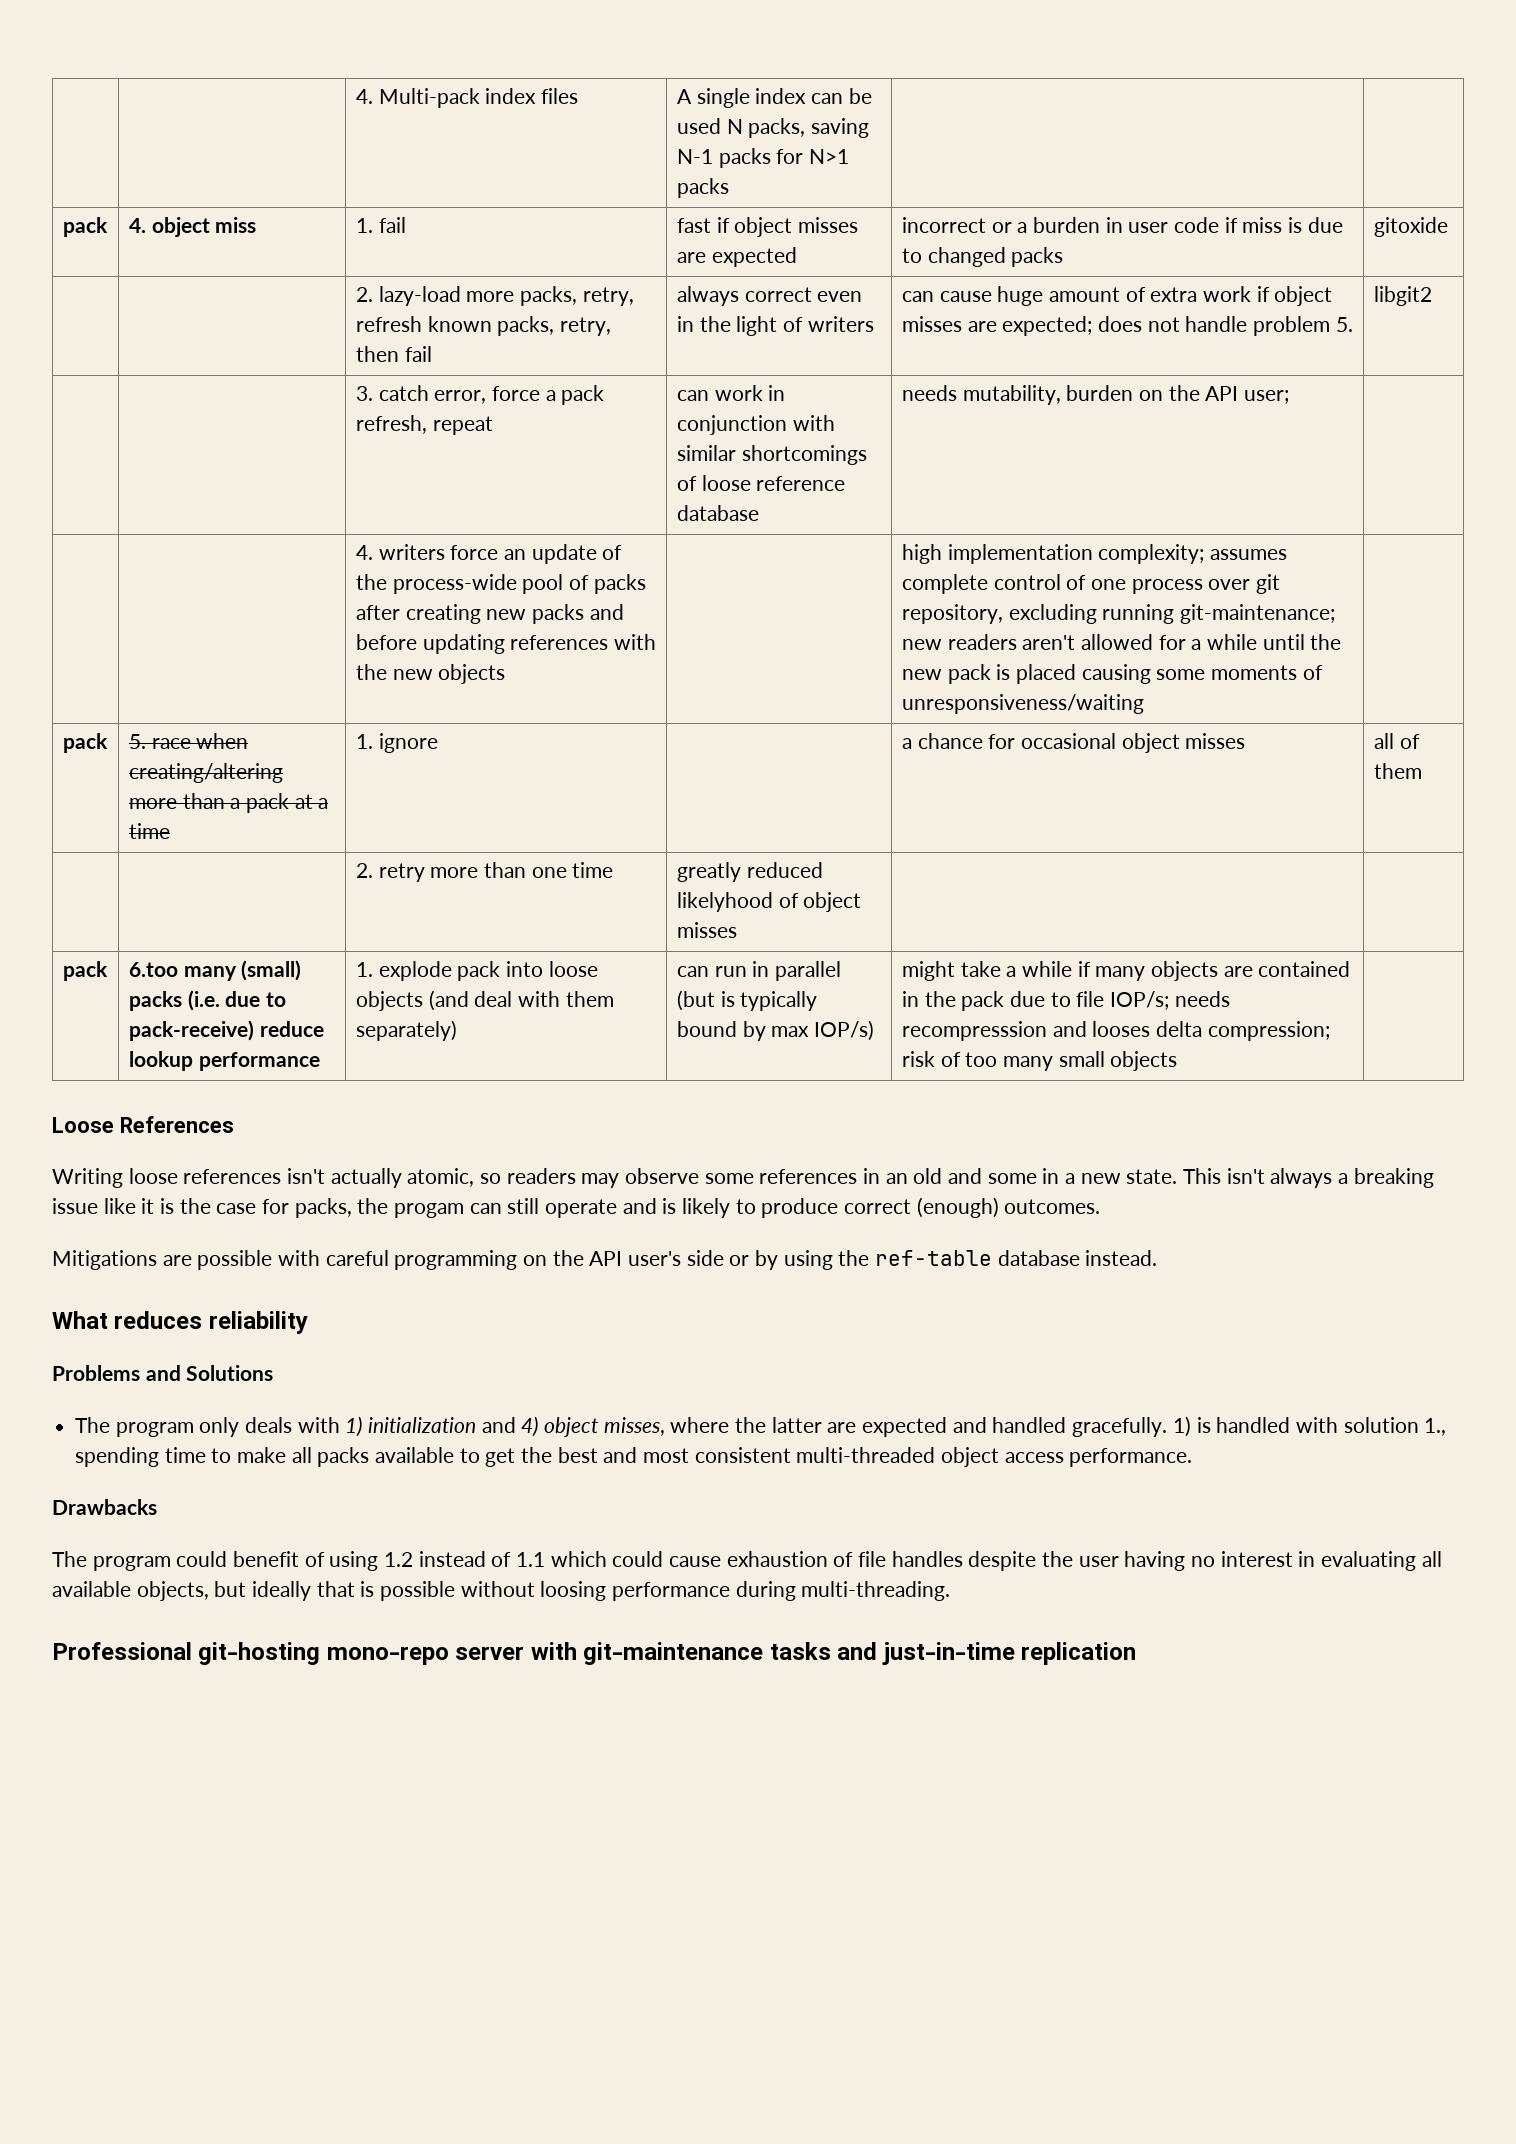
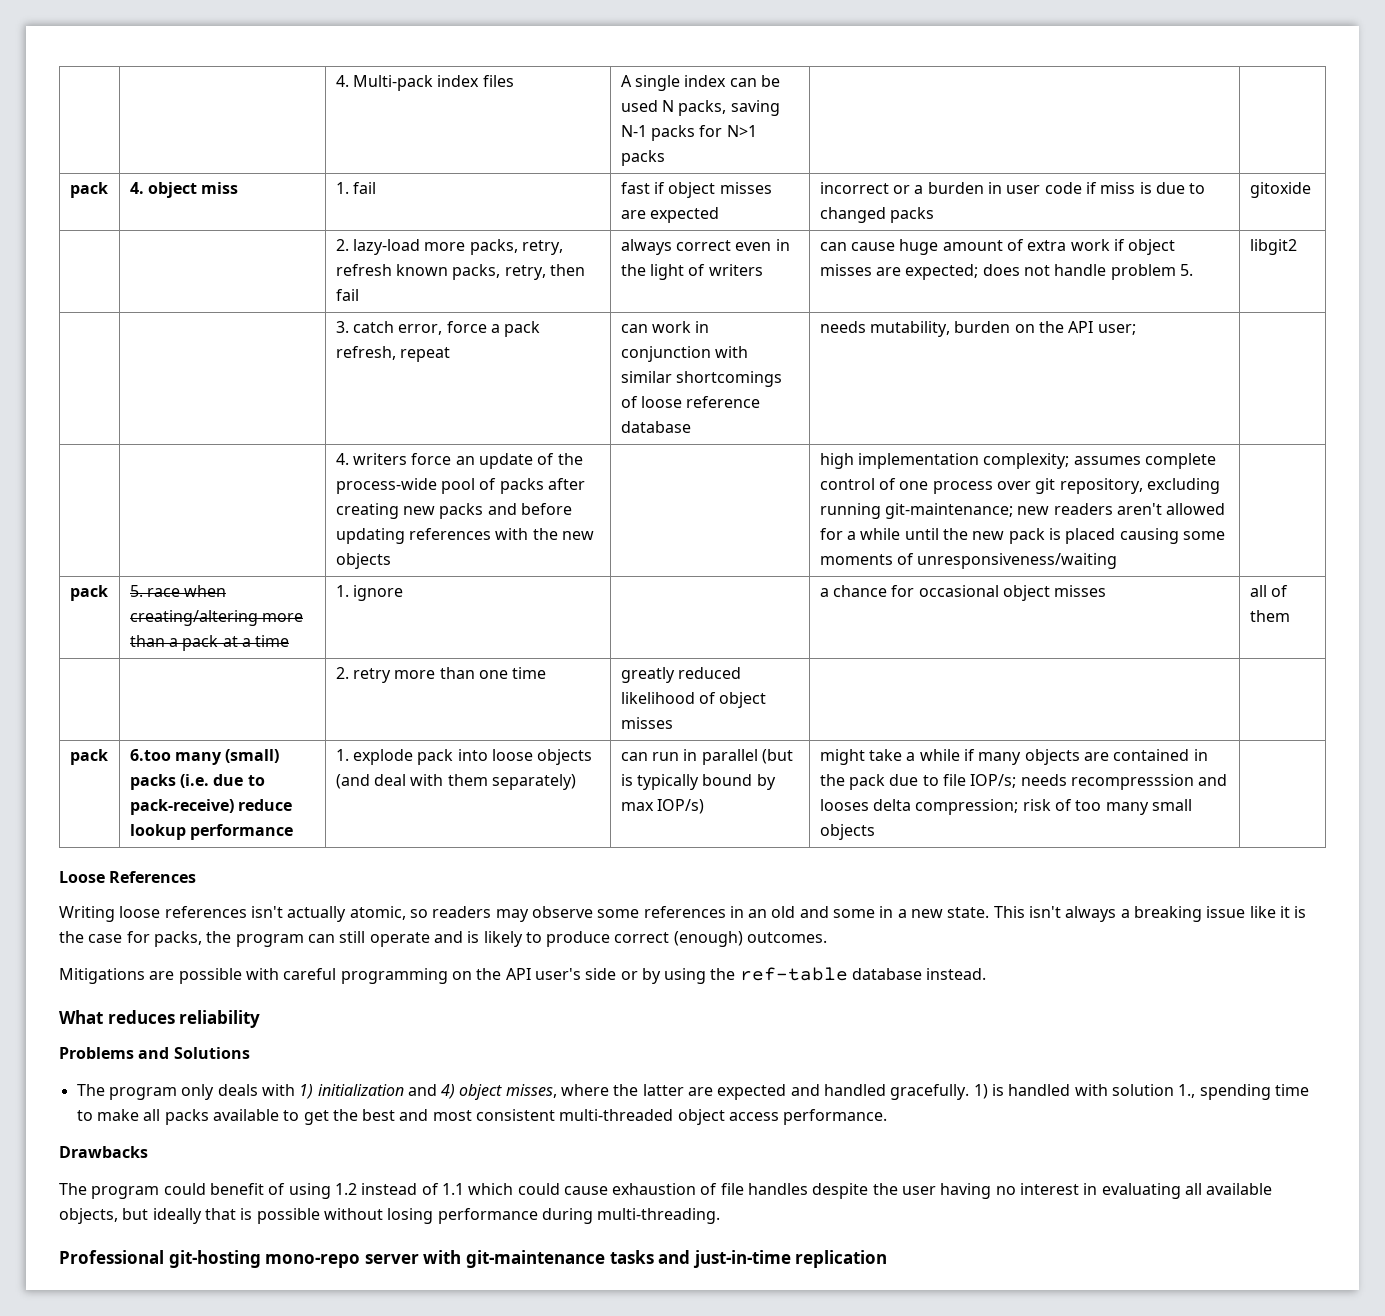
[676,892,773,912] likelyhood -> [620,692,695,704] likelihood
[394,1203,465,1218] progam -> [235,934,304,947] program
[540,1581,607,1601] loosing -> [387,1208,434,1224] losing

